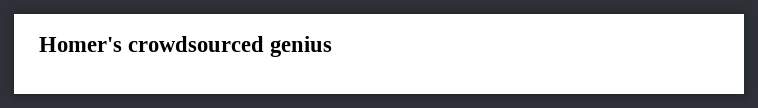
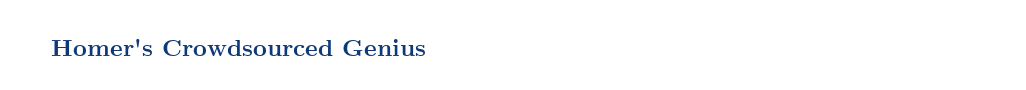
[128,36,333,57] crowdsourced genius -> [162,39,426,56] Crowdsourced Genius

